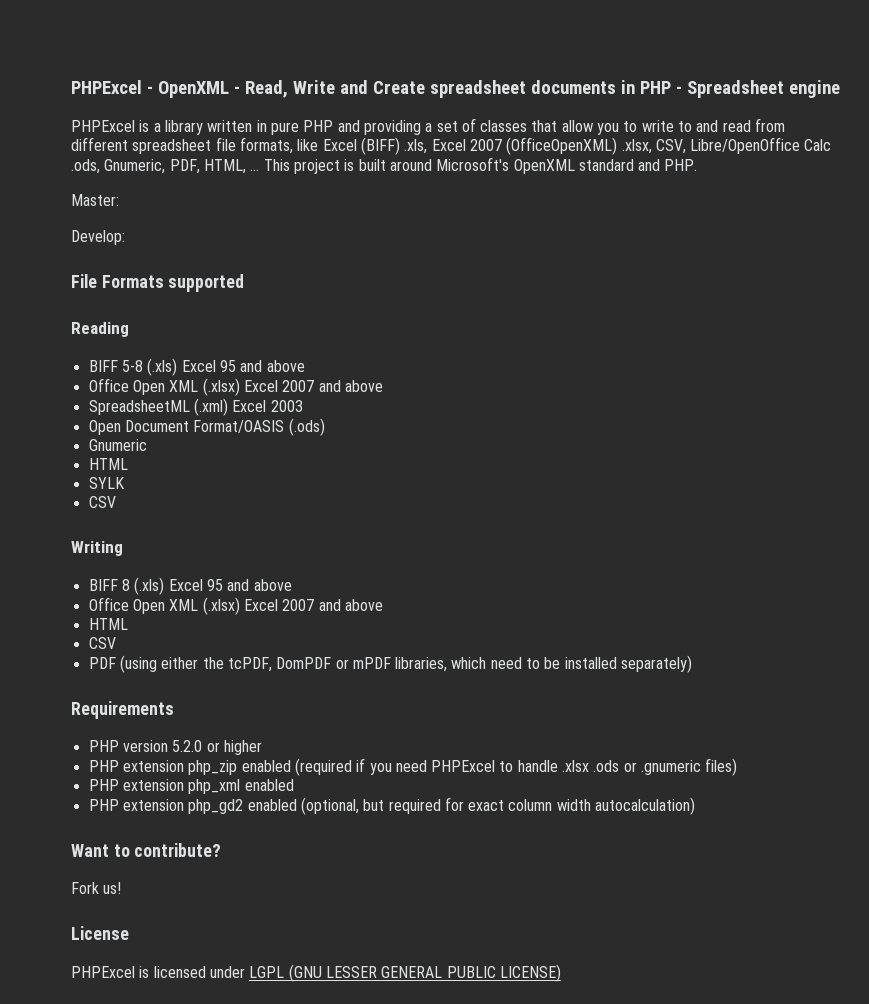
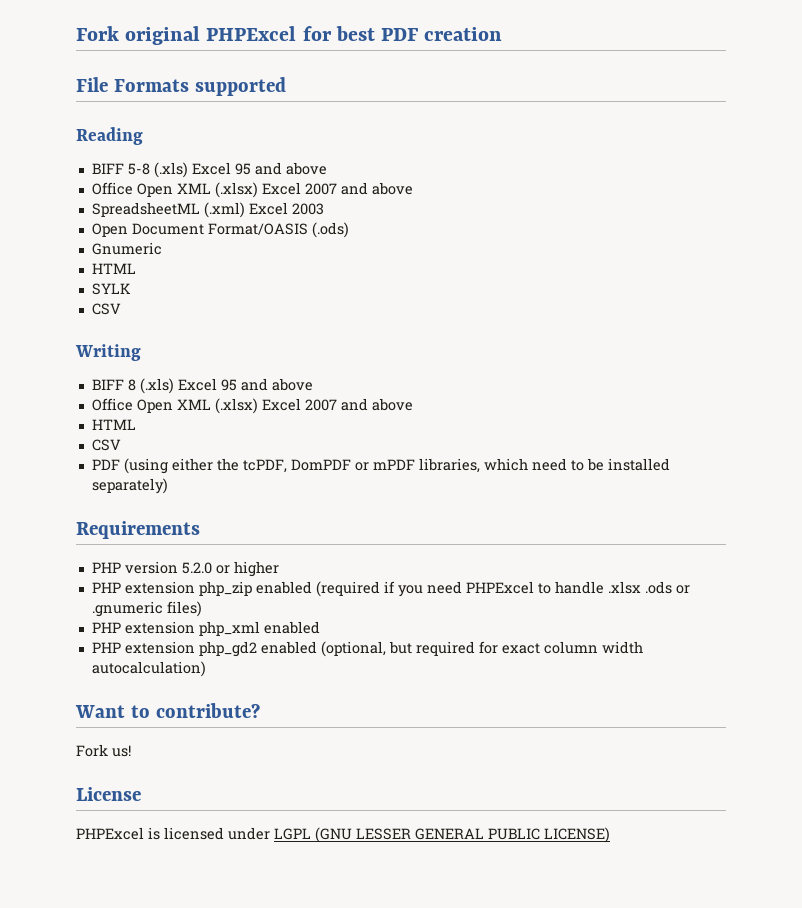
[71,80,840,98] [71,118,786,135] [71,137,832,155] [71,157,698,174] [71,194,119,206] [71,230,125,245] PHPExcel - OpenXML - Read, Write and Create spreadsheet documents in PHP - Spreadsheet engine // PHPExcel is a library written in pure PHP and providing a set of classes that allow you to write to and read from different spreadsheet file formats, like Excel (BIFF) .xls, Excel 2007 (OfficeOpenXML) .xlsx, CSV, Libre/OpenOffice Calc .ods, Gnumeric, PDF, HTML, ... This project is built around Microsoft's OpenXML standard and PHP. // Master: // Develop: -> [76,26,503,45] Fork original PHPExcel for best PDF creation

